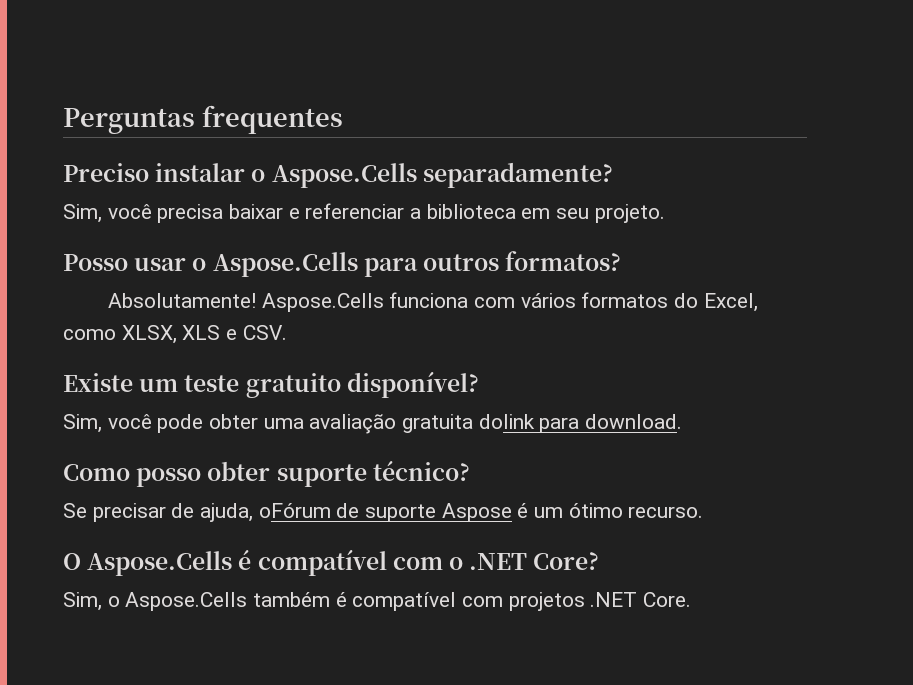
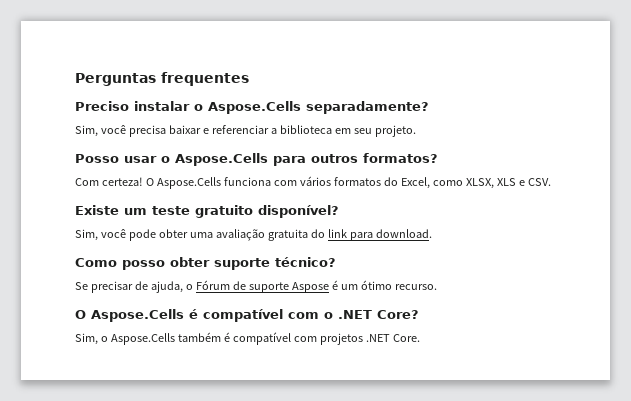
[108,293,257,308] Absolutamente! -> [75,177,154,186] Com certeza! O
[478,414,535,429] dolink -> [310,229,347,238] do link
[258,503,331,518] oFórum -> [185,280,230,290] o Fórum

